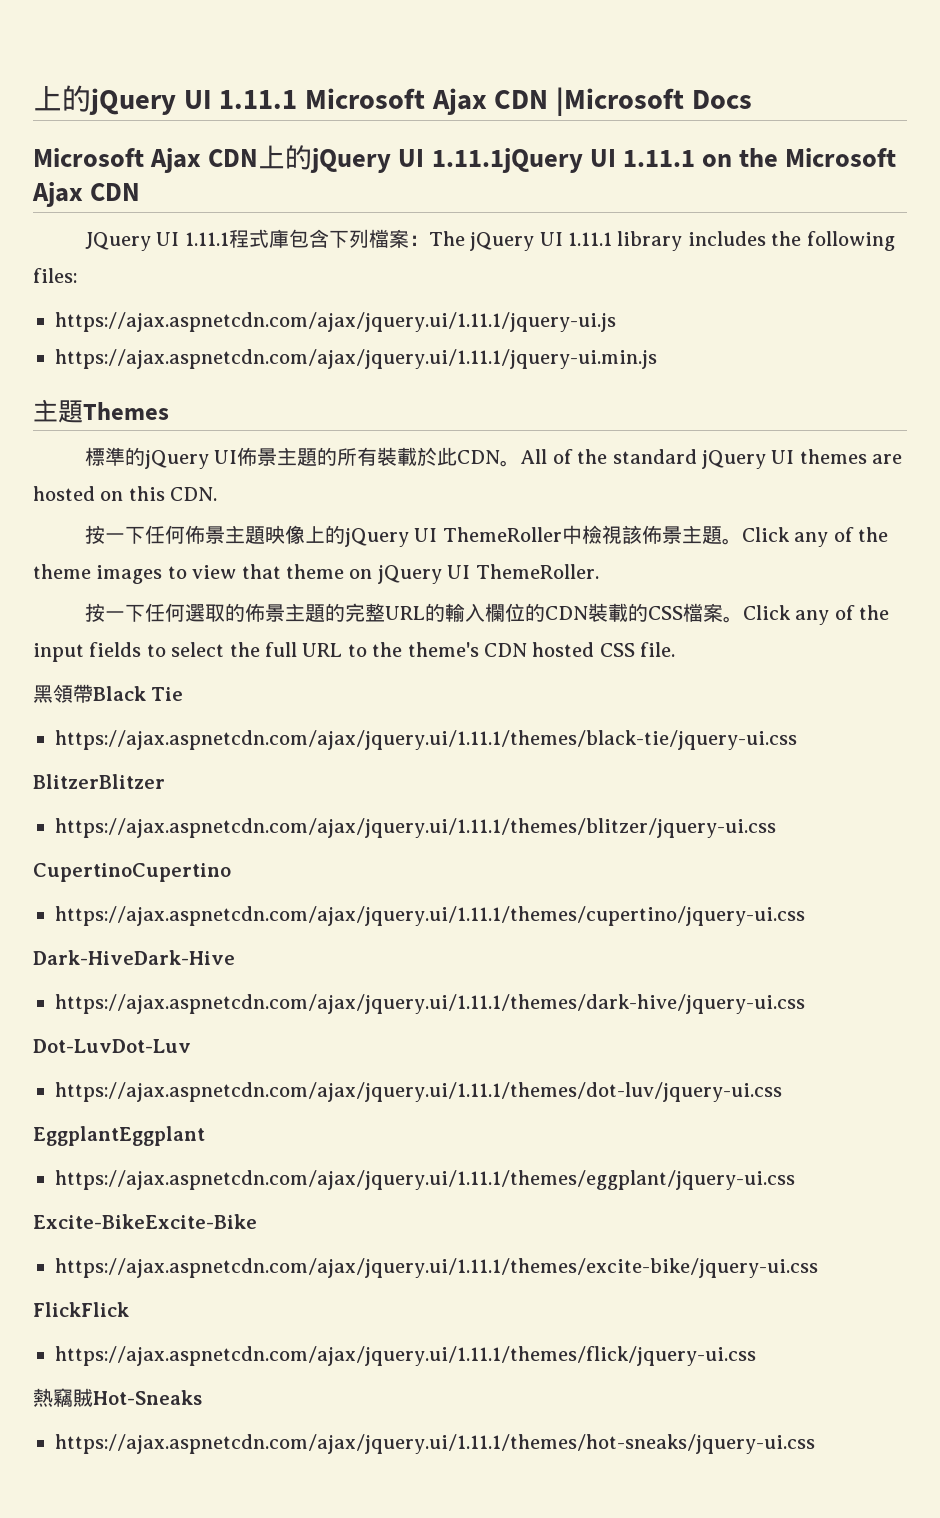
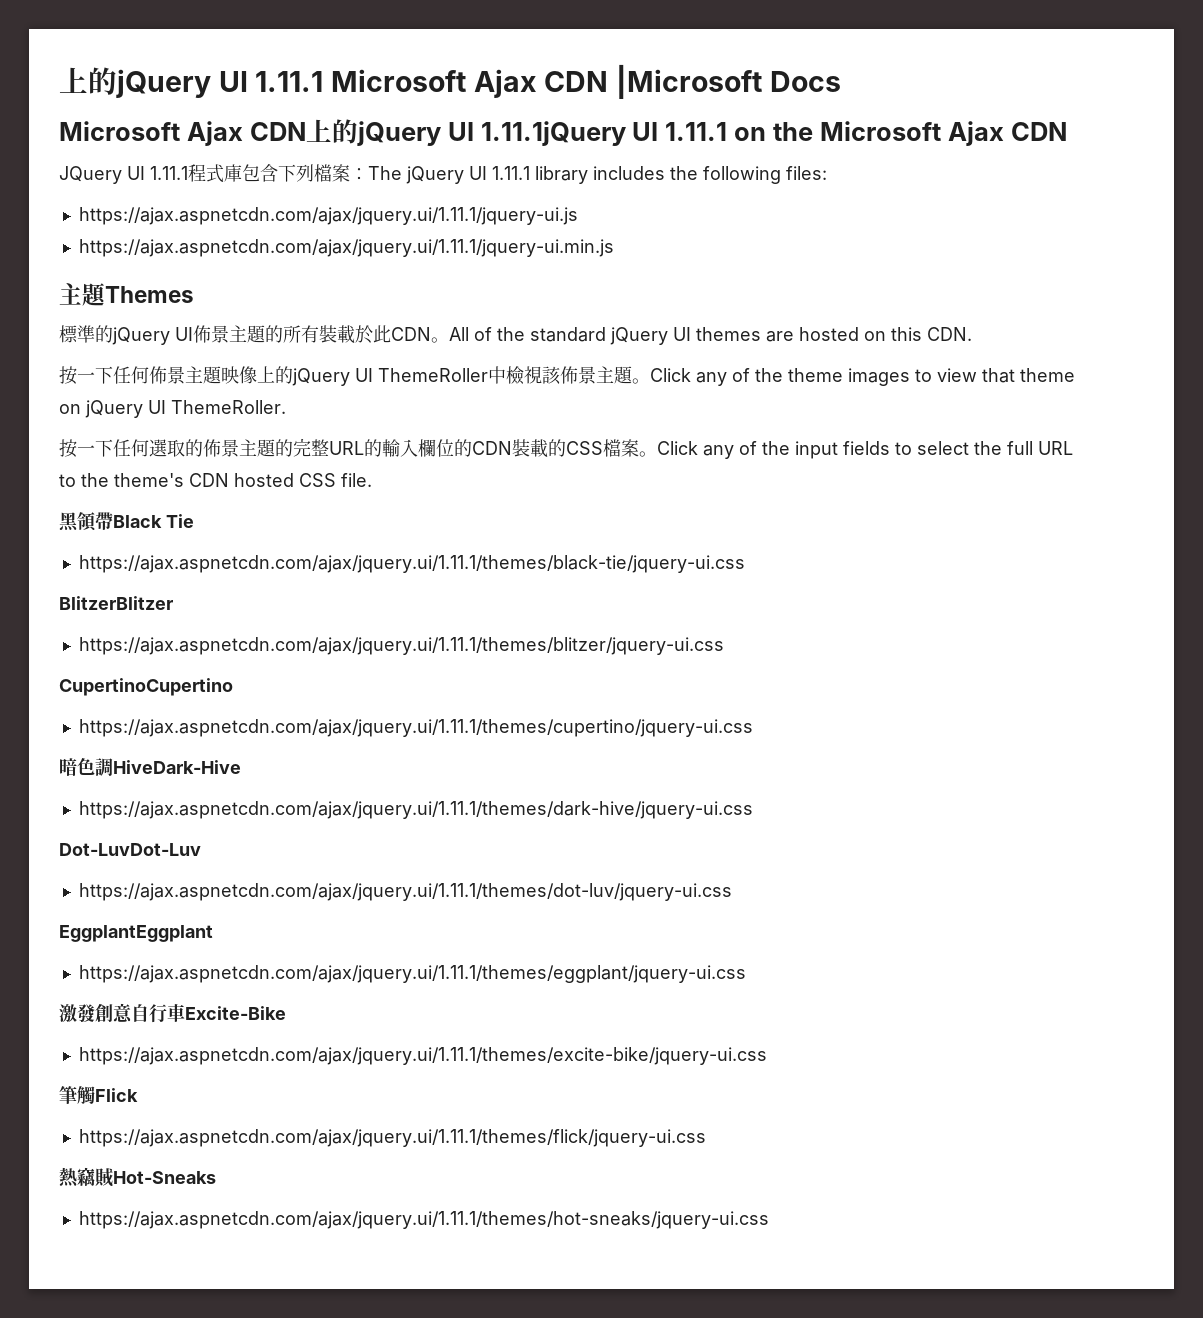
[33,950,235,965] Dark-HiveDark-Hive -> [59,758,241,776] 暗色調HiveDark-Hive
[33,1214,257,1229] Excite-BikeExcite-Bike -> [59,1003,286,1023] 激發創意自行車Excite-Bike
[33,1302,129,1317] FlickFlick -> [59,1086,138,1104] 筆觸Flick

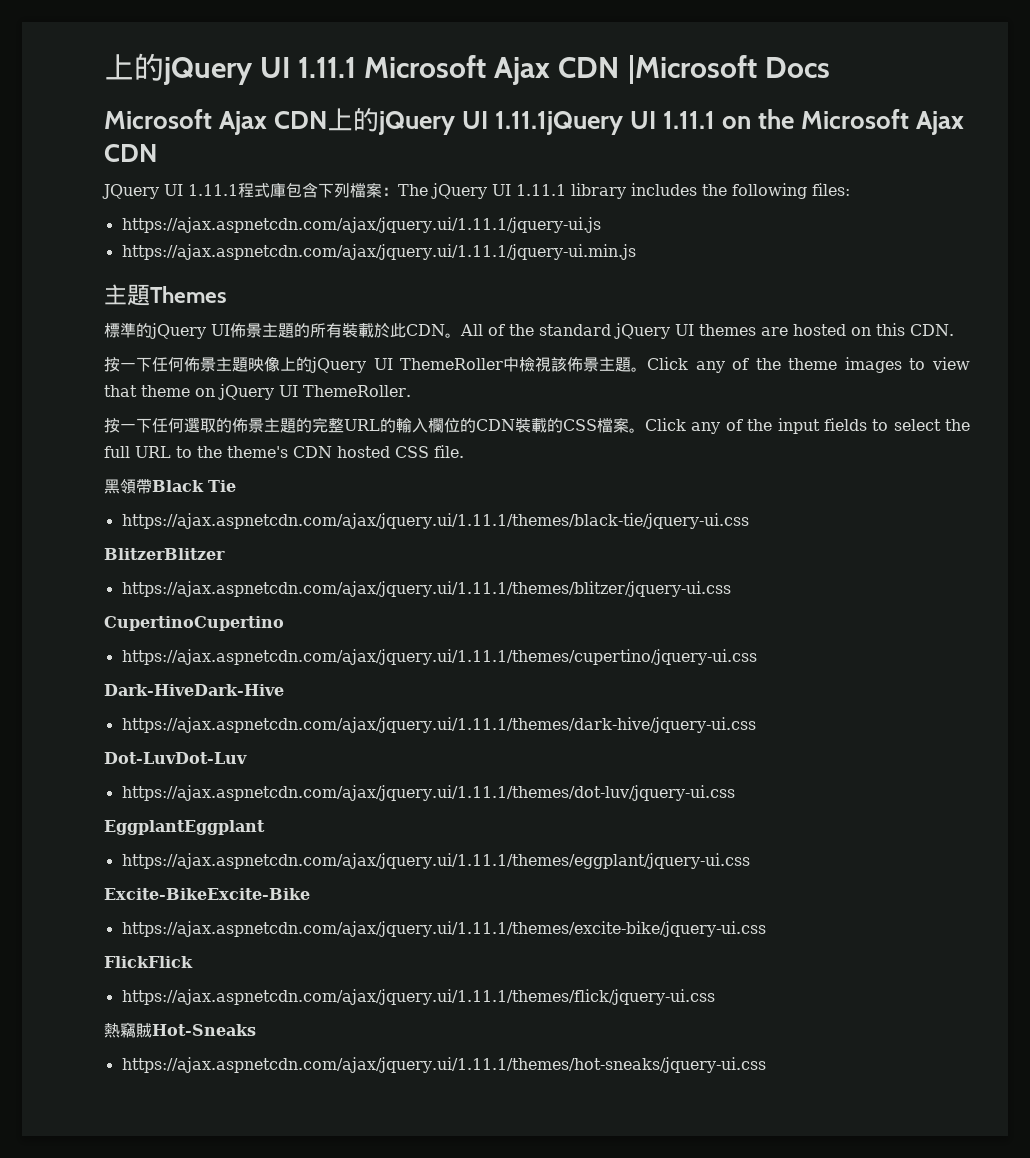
[59,758,241,776] 暗色調HiveDark-Hive -> [104,684,284,696] Dark-HiveDark-Hive
[59,1003,286,1023] 激發創意自行車Excite-Bike -> [104,888,310,900] Excite-BikeExcite-Bike
[59,1086,138,1104] 筆觸Flick -> [104,956,193,968] FlickFlick

